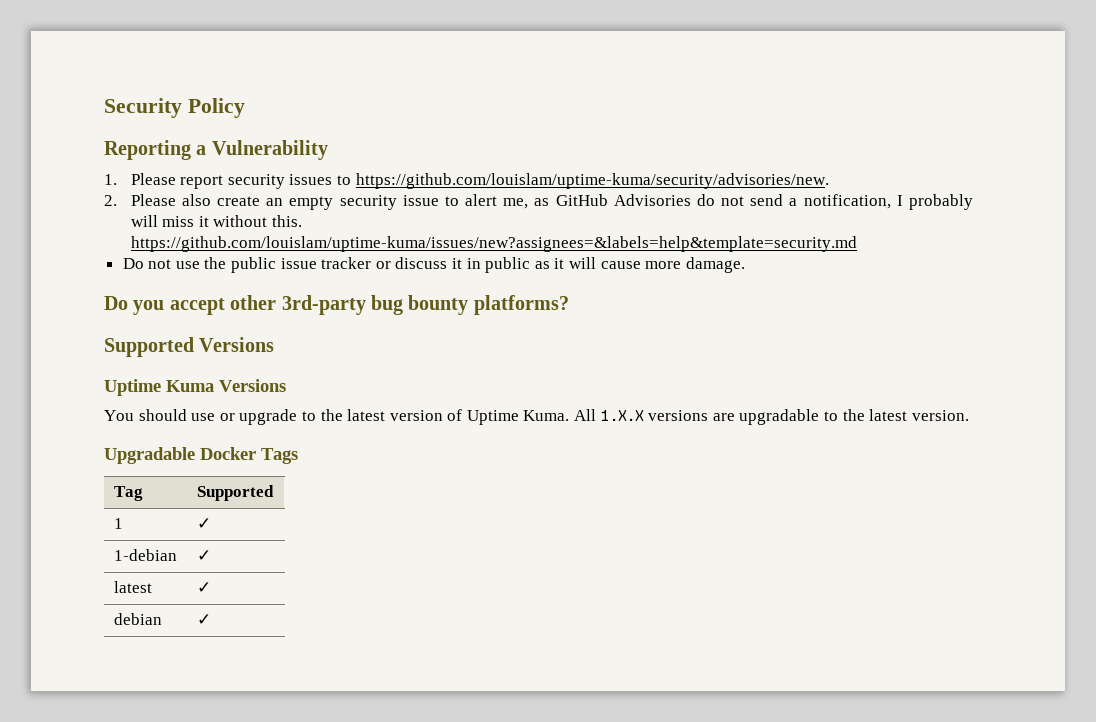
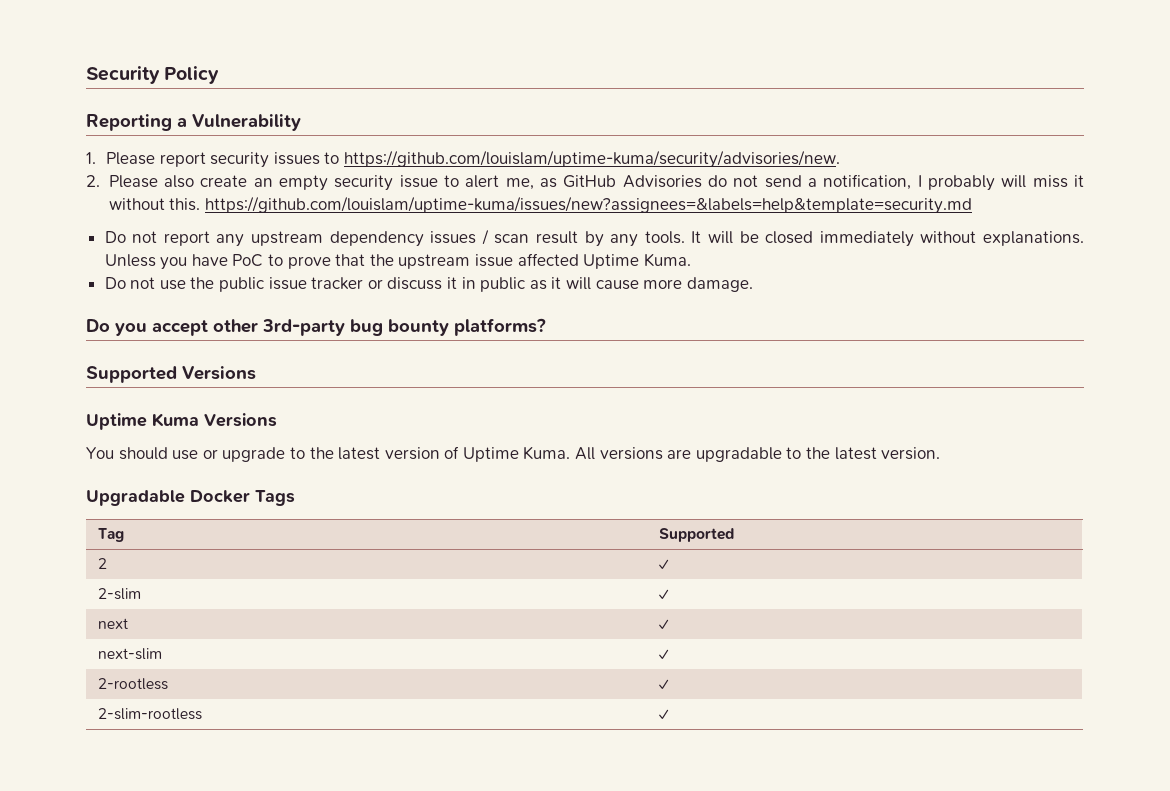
(857, 244) none -> [104,229,1084,247] [104,253,691,270] // Do not report any upstream dependency issues / scan result by any tools. It will be closed immediately without explanations. Unless you have PoC to prove that the upstream issue affected Uptime Kuma.
[600,410,644,421] 1.X.X -> (596, 453) none
[113,518,123,529] [196,518,211,529] [113,549,177,561] [196,550,211,561] [113,581,152,593] [196,582,211,593] [113,613,162,625] [196,614,211,625] 1 | ✓ // 1-debian | ✓ // latest | ✓ // debian | ✓ -> [98,558,108,569] [659,559,670,570] [98,588,142,600] [659,589,670,600] [98,618,129,629] [659,619,670,630] [98,648,163,660] [659,649,670,660] [98,678,169,690] [659,679,670,690] [98,708,203,720] [659,709,670,720] 2 | ✓ // 2-slim | ✓ // next | ✓ // next-slim | ✓ // 2-rootless | ✓ // 2-slim-rootless | ✓

